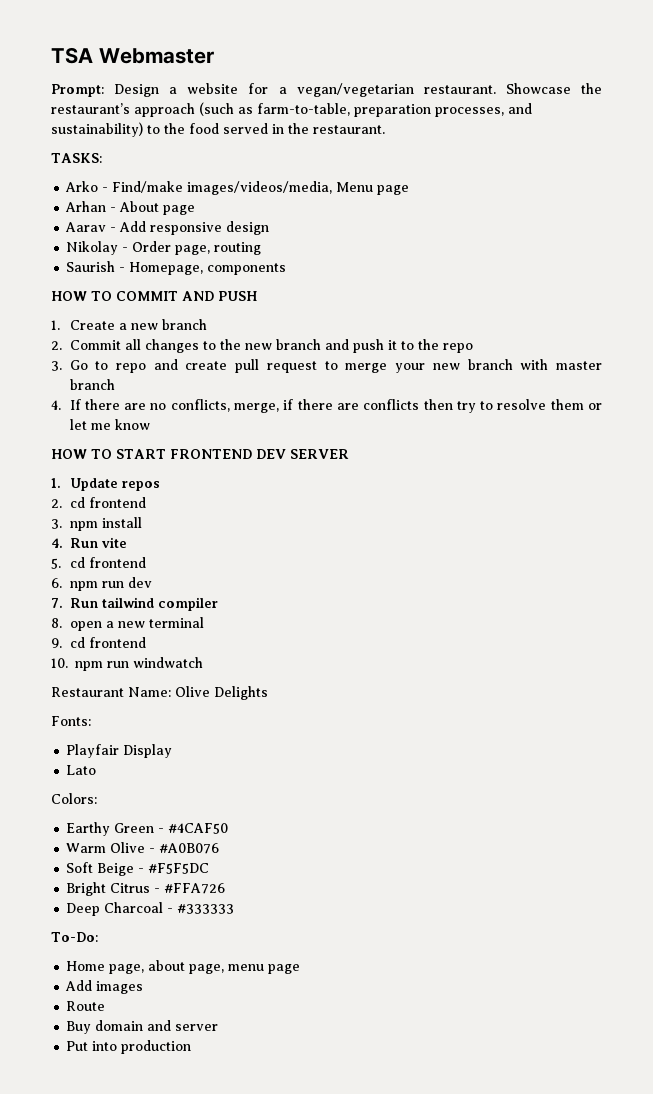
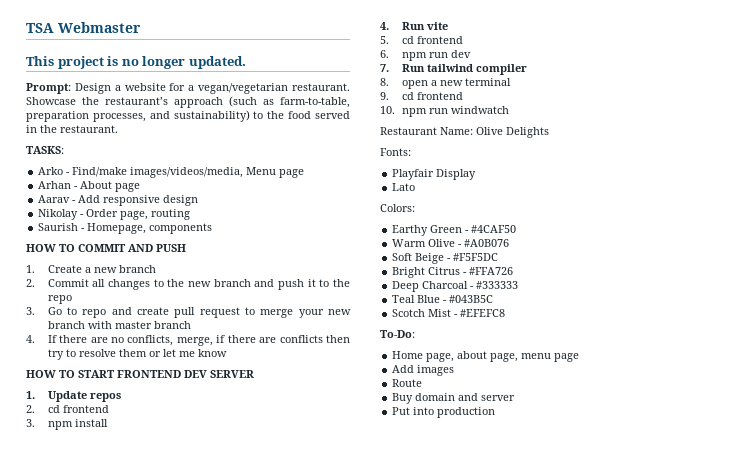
(214, 56) none -> [26,56,246,69] // This project is no longer updated.
(235, 909) none -> [392,295,494,303] [392,309,506,317] // Teal Blue - #043B5C // Scotch Mist - #EFEFC8

